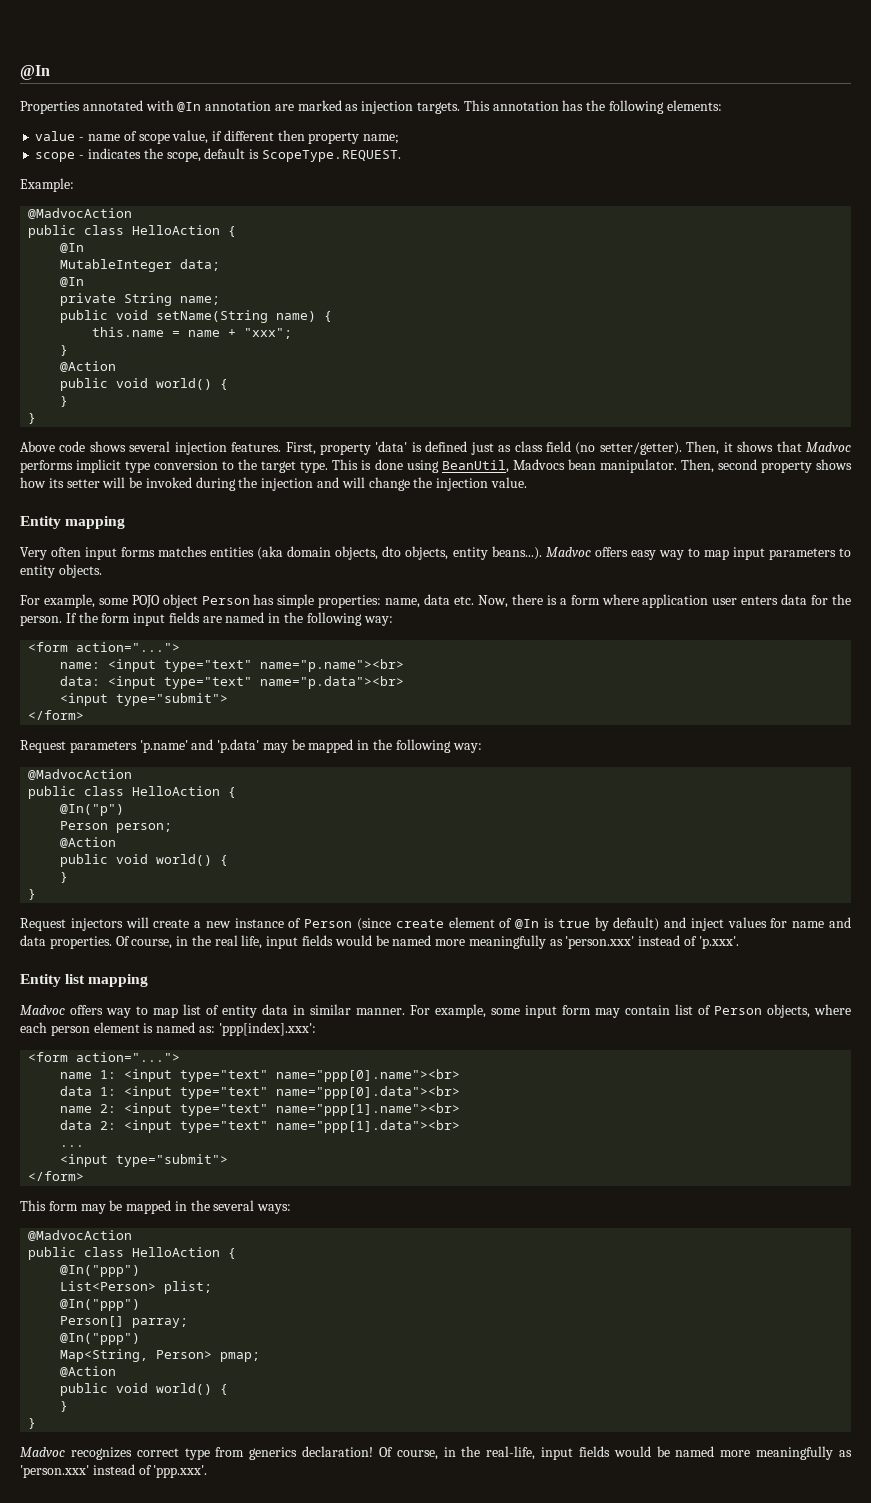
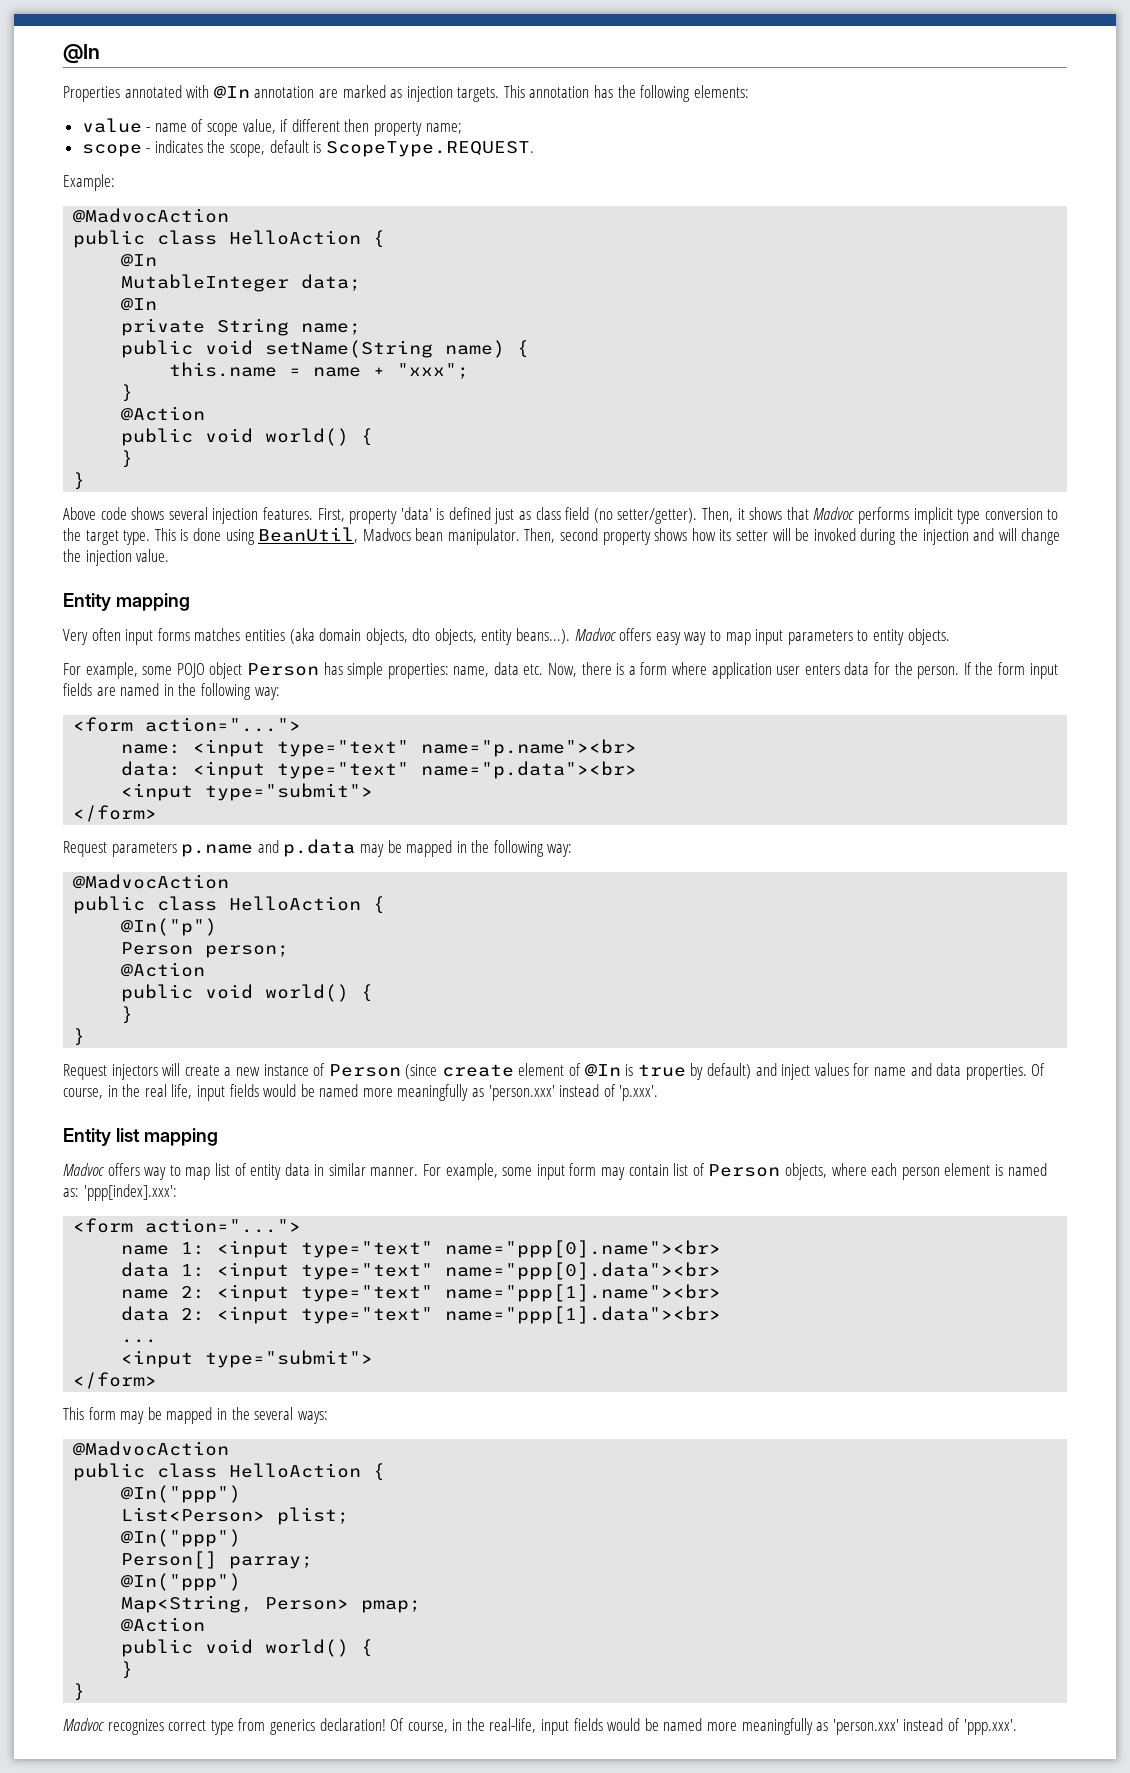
[139,739,260,753] 'p.name' and 'p.data' -> [181,839,356,857] p.name and p.data

